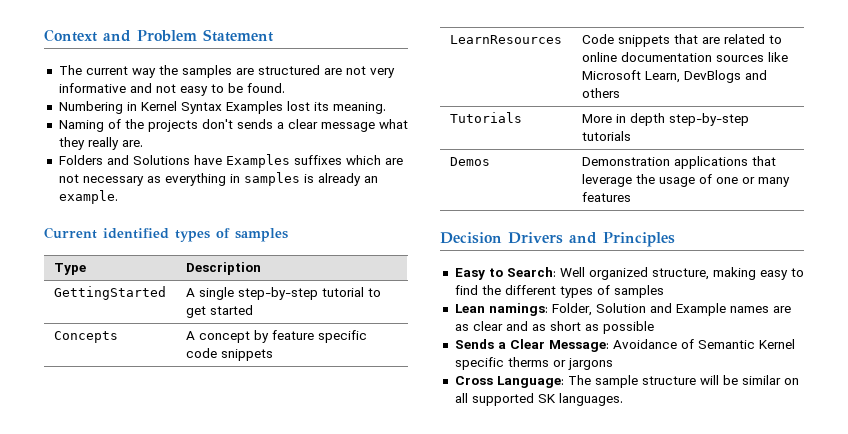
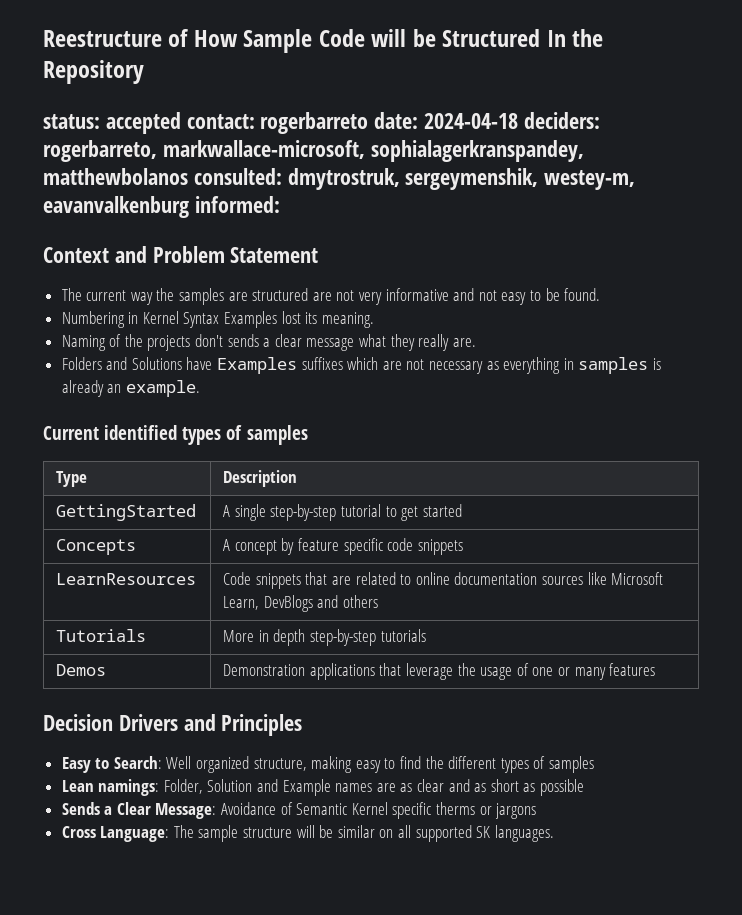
(44, 35) none -> [43,29,604,53] [43,60,144,84] [43,112,600,134] [43,140,584,162] [43,168,636,190] [43,196,280,218] Reestructure of How Sample Code will be Structured In the Repository // status: accepted contact: rogerbarreto date: 2024-04-18 deciders: rogerbarreto, markwallace-microsoft, sophialagerkranspandey, matthewbolanos consulted: dmytrostruk, sergeymenshik, westey-m, eavanvalkenburg informed: //

